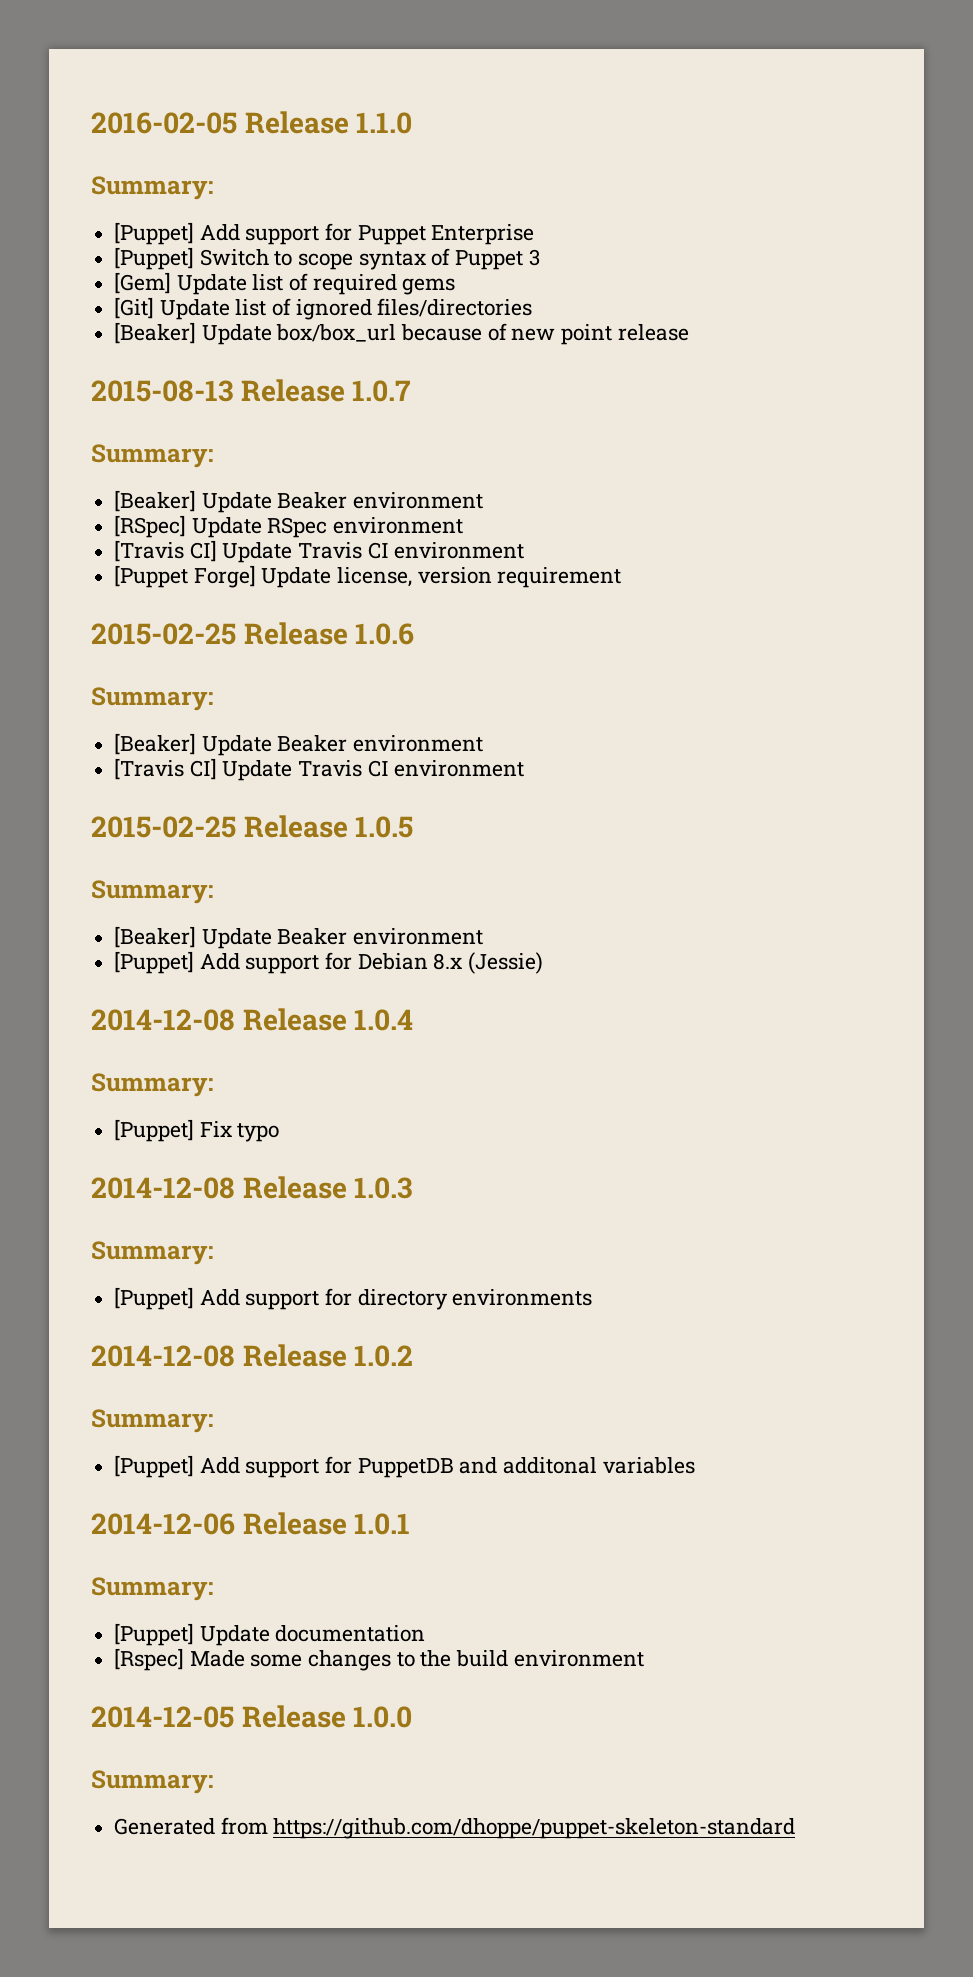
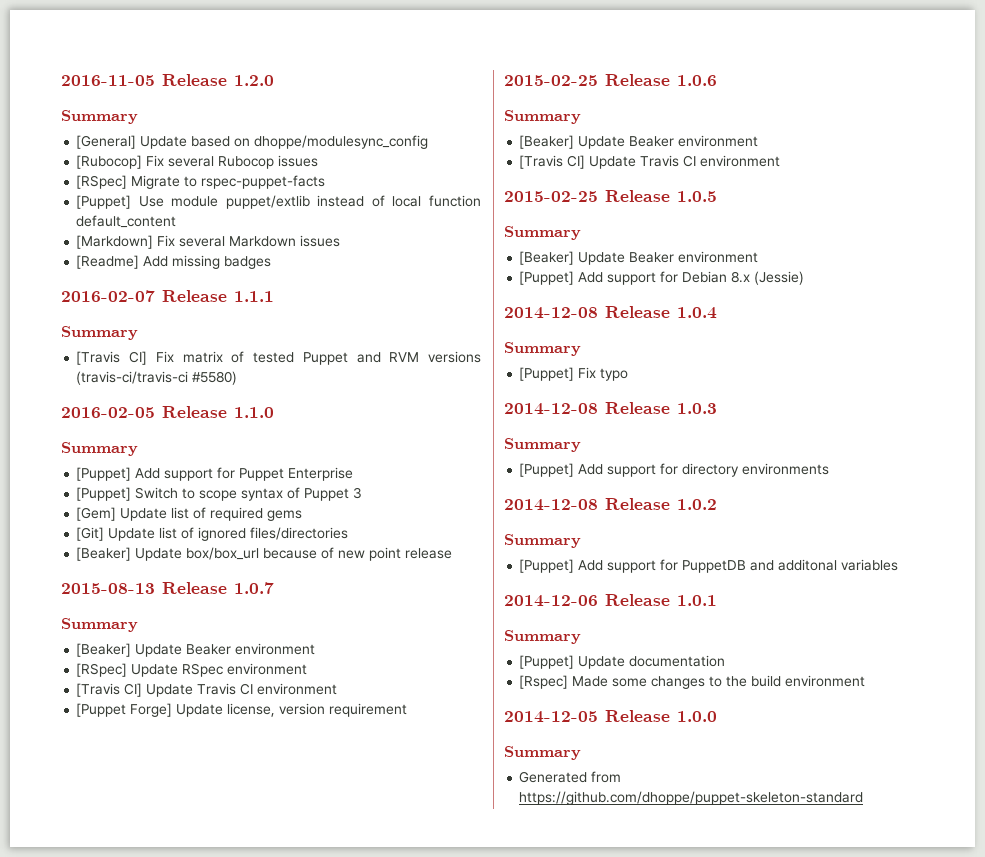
(91, 123) none -> [61,74,274,86] [61,110,138,124] [76,135,429,149] [76,155,319,169] [76,175,326,189] [76,195,482,209] [76,215,177,228] [76,235,341,249] [76,255,272,269] [61,290,274,302] [61,326,138,340] [76,351,482,365] [76,371,238,385] 2016-11-05 Release 1.2.0 // Summary // [General] Update based on dhoppe/modulesync_config // [Rubocop] Fix several Rubocop issues // [RSpec] Migrate to rspec-puppet-facts // [Puppet] Use module puppet/extlib instead of local function default_content // [Markdown] Fix several Markdown issues // [Readme] Add missing badges // 2016-02-07 Release 1.1.1 // Summary // [Travis CI] Fix matrix of tested Puppet and RVM versions (travis-ci/travis-ci #5580) //
[91,176,213,200] Summary: -> [61,442,138,456] Summary
[91,444,213,468] Summary: -> [61,618,138,632] Summary
[91,687,213,711] Summary: -> [504,110,581,124] Summary
[91,880,213,904] Summary: -> [504,226,581,240] Summary
[91,1073,213,1097] Summary: -> [504,342,581,356] Summary
[91,1241,213,1265] Summary: -> [504,438,581,452] Summary
[91,1409,213,1433] Summary: -> [504,534,581,548] Summary
[91,1577,213,1601] Summary: -> [504,630,581,644] Summary
[91,1770,213,1794] Summary: -> [504,746,581,760] Summary

